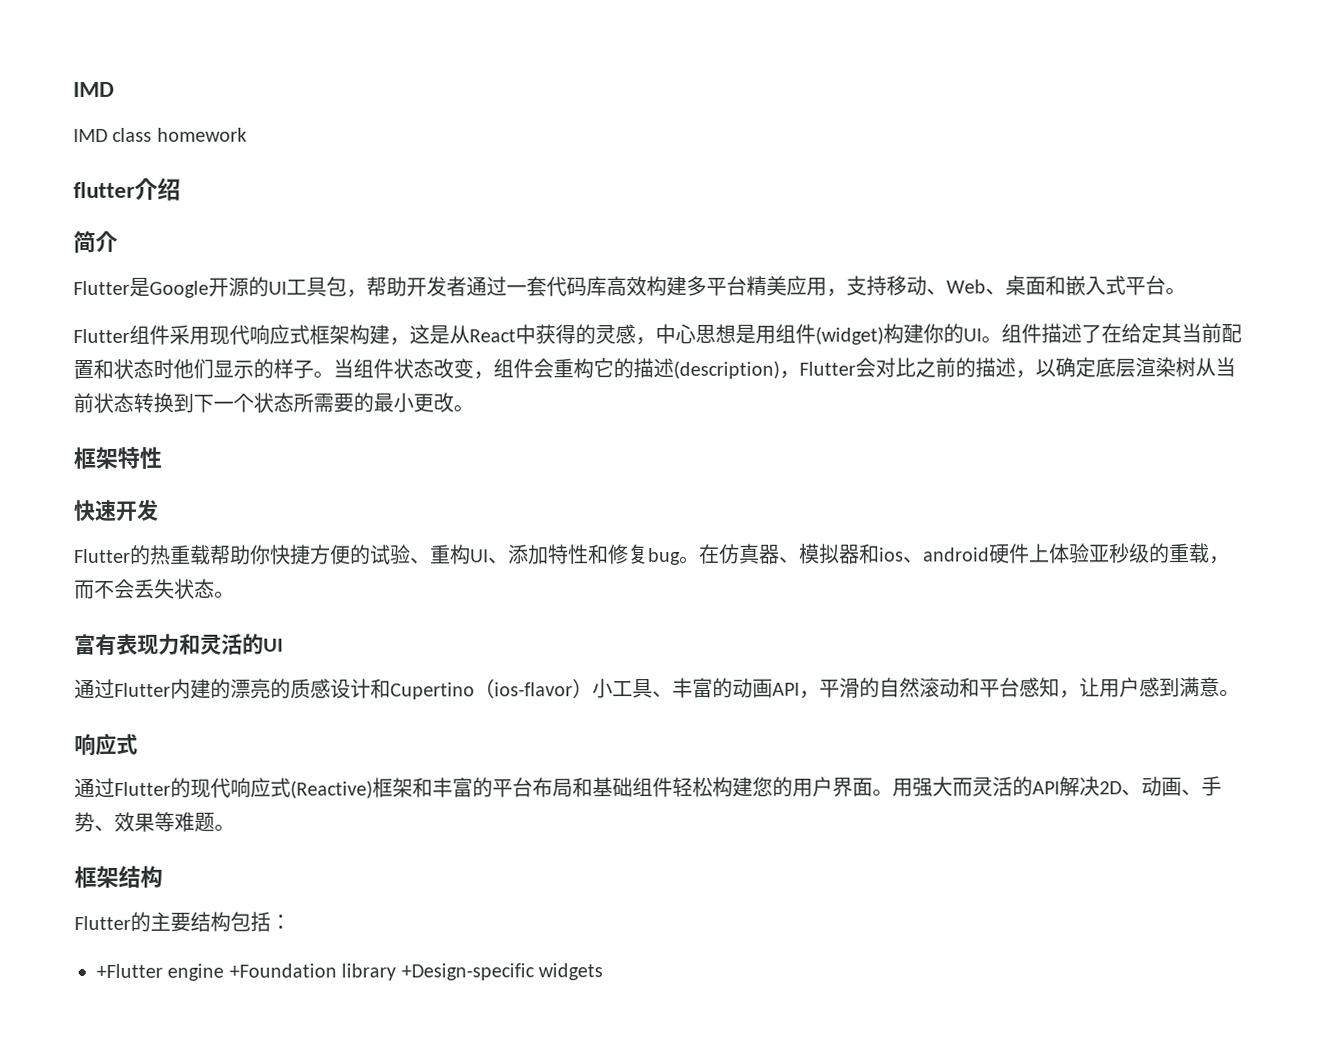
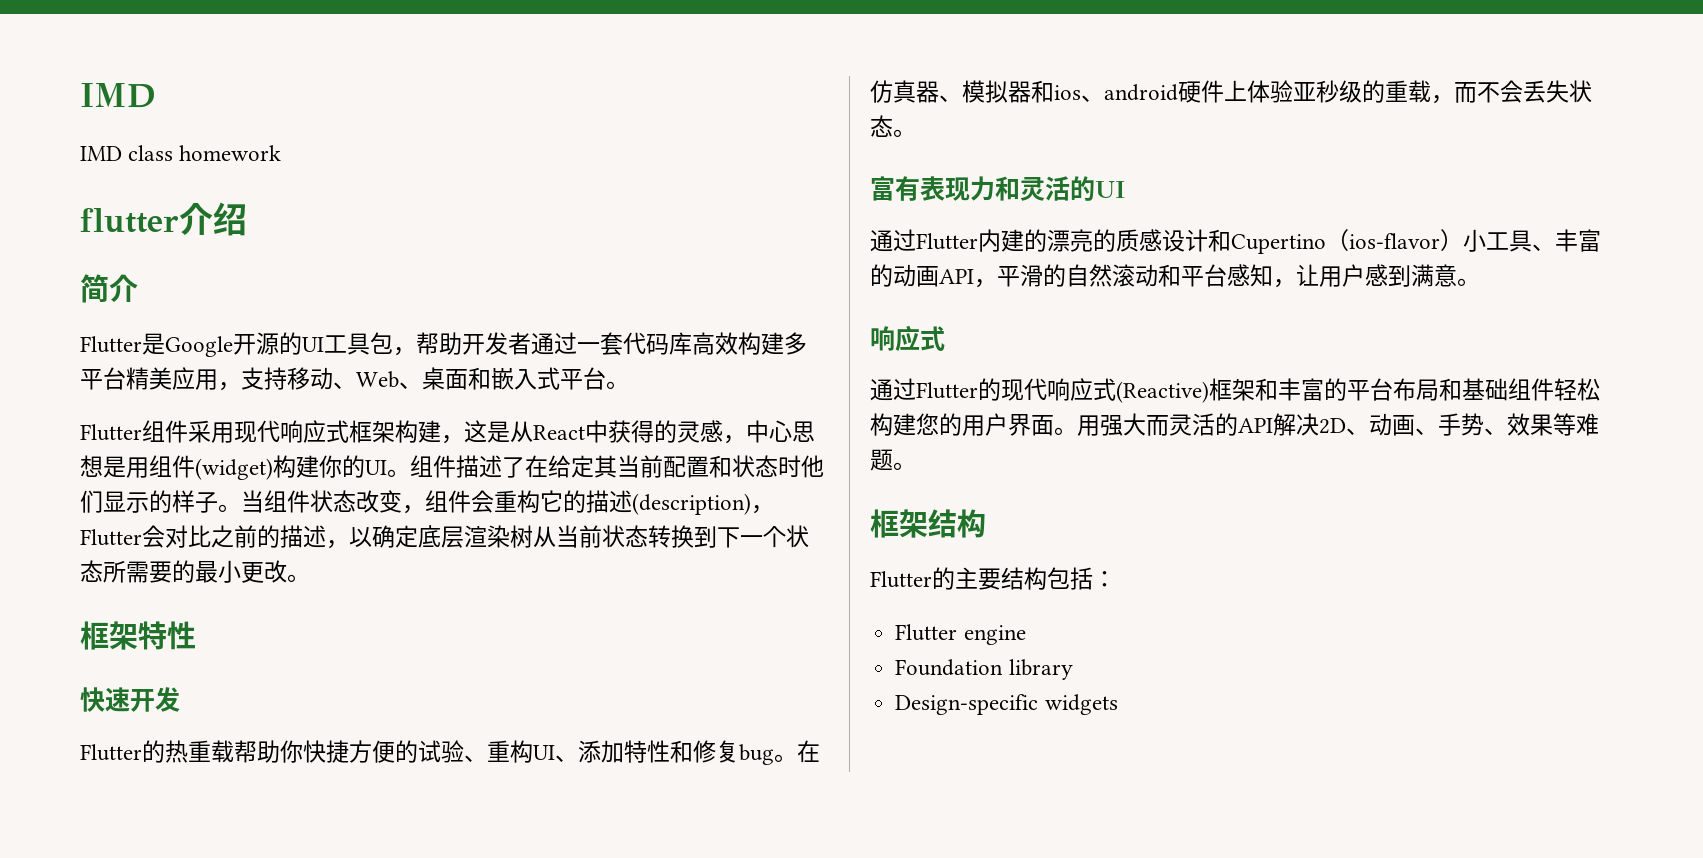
[96,963,163,978] +Flutter -> [895,624,958,641] Flutter
[228,963,337,978] +Foundation -> [895,659,1004,676] // Foundation
[400,963,535,981] +Design-specific -> [895,694,1039,715] // Design-specific

